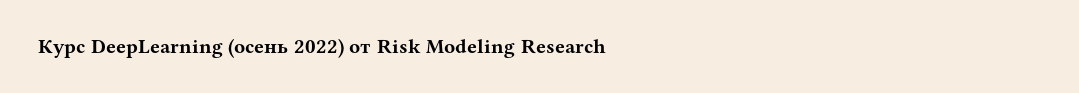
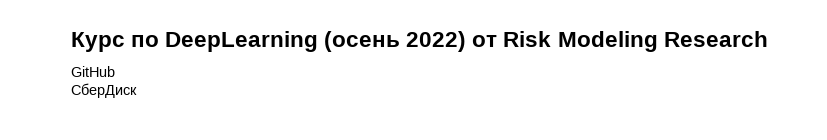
(85, 49) none -> [131,35,160,47] по
(606, 46) none -> [71,66,115,77] [71,83,137,98] // GitHub // СберДиск

